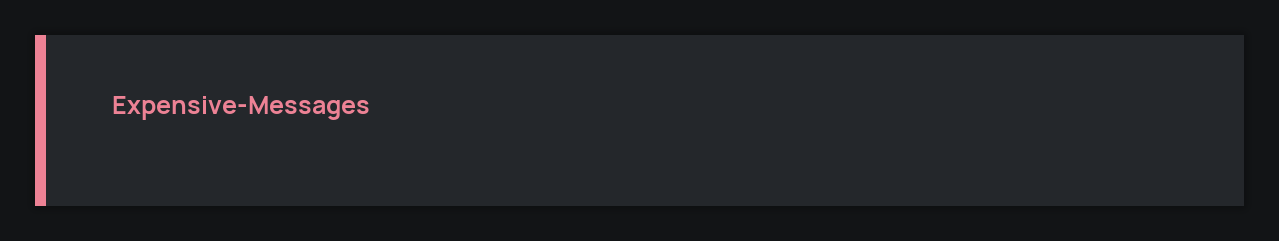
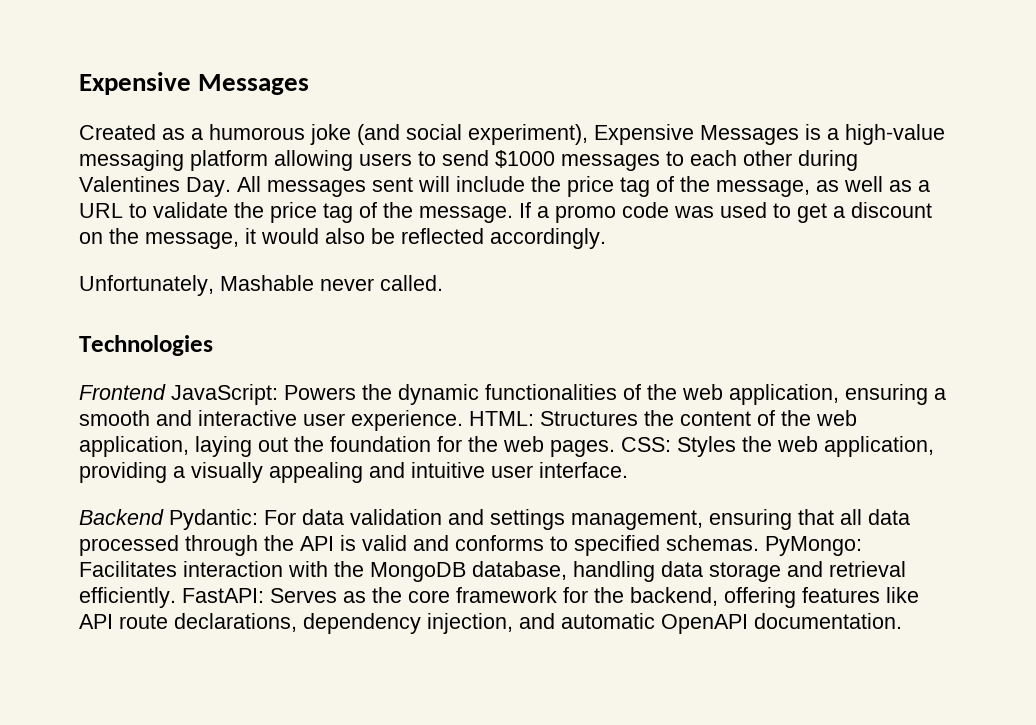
[112,96,370,120] Expensive-Messages -> [79,72,310,95] [79,124,945,145] [79,150,858,171] [79,176,930,197] [79,202,932,223] [79,228,606,249] [79,275,443,296] [79,335,213,356] [79,384,946,405] [79,410,857,431] [79,436,934,457] [79,462,628,483] [79,509,910,530] [79,535,862,556] [79,561,906,582] [79,587,919,608] [79,613,902,634] Expensive Messages // Created as a humorous joke (and social experiment), Expensive Messages is a high-value messaging platform allowing users to send $1000 messages to each other during Valentines Day. All messages sent will include the price tag of the message, as well as a URL to validate the price tag of the message. If a promo code was used to get a discount on the message, it would also be reflected accordingly. // Unfortunately, Mashable never called. // Technologies // Frontend JavaScript: Powers the dynamic functionalities of the web application, ensuring a smooth and interactive user experience. HTML: Structures the content of the web application, laying out the foundation for the web pages. CSS: Styles the web application, providing a visually appealing and intuitive user interface. // Backend Pydantic: For data validation and settings management, ensuring that all data processed through the API is valid and conforms to specified schemas. PyMongo: Facilitates interaction with the MongoDB database, handling data storage and retrieval efficiently. FastAPI: Serves as the core framework for the backend, offering features like API route declarations, dependency injection, and automatic OpenAPI documentation.

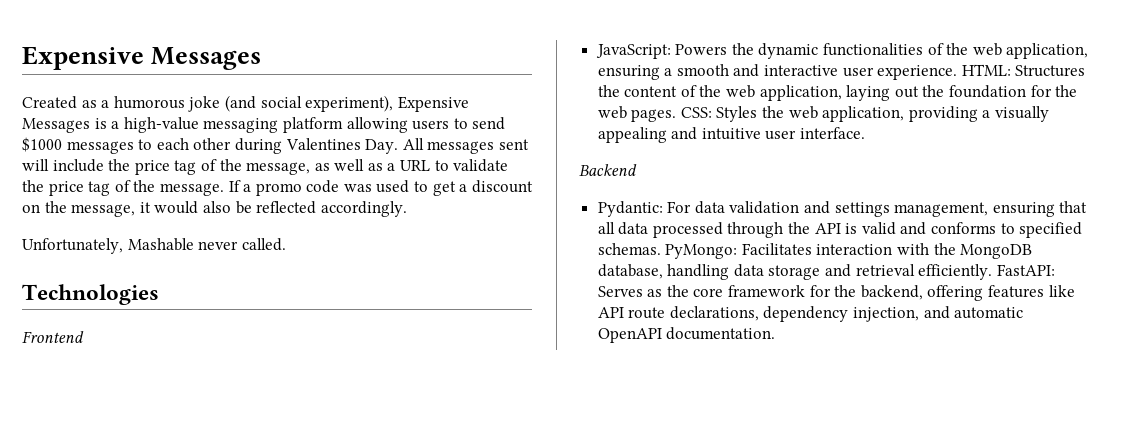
(166, 392) none -> (84, 337) //
(164, 517) none -> (637, 170) //

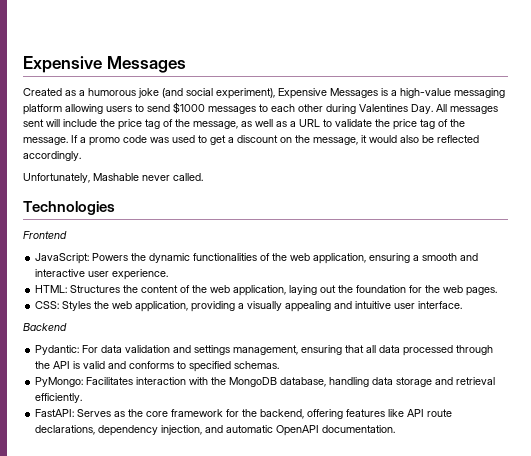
(958, 72) none -> (169, 274) //
(677, 115) none -> (498, 291) //
(661, 249) none -> (280, 365) //
(993, 272) none -> (83, 398) //

